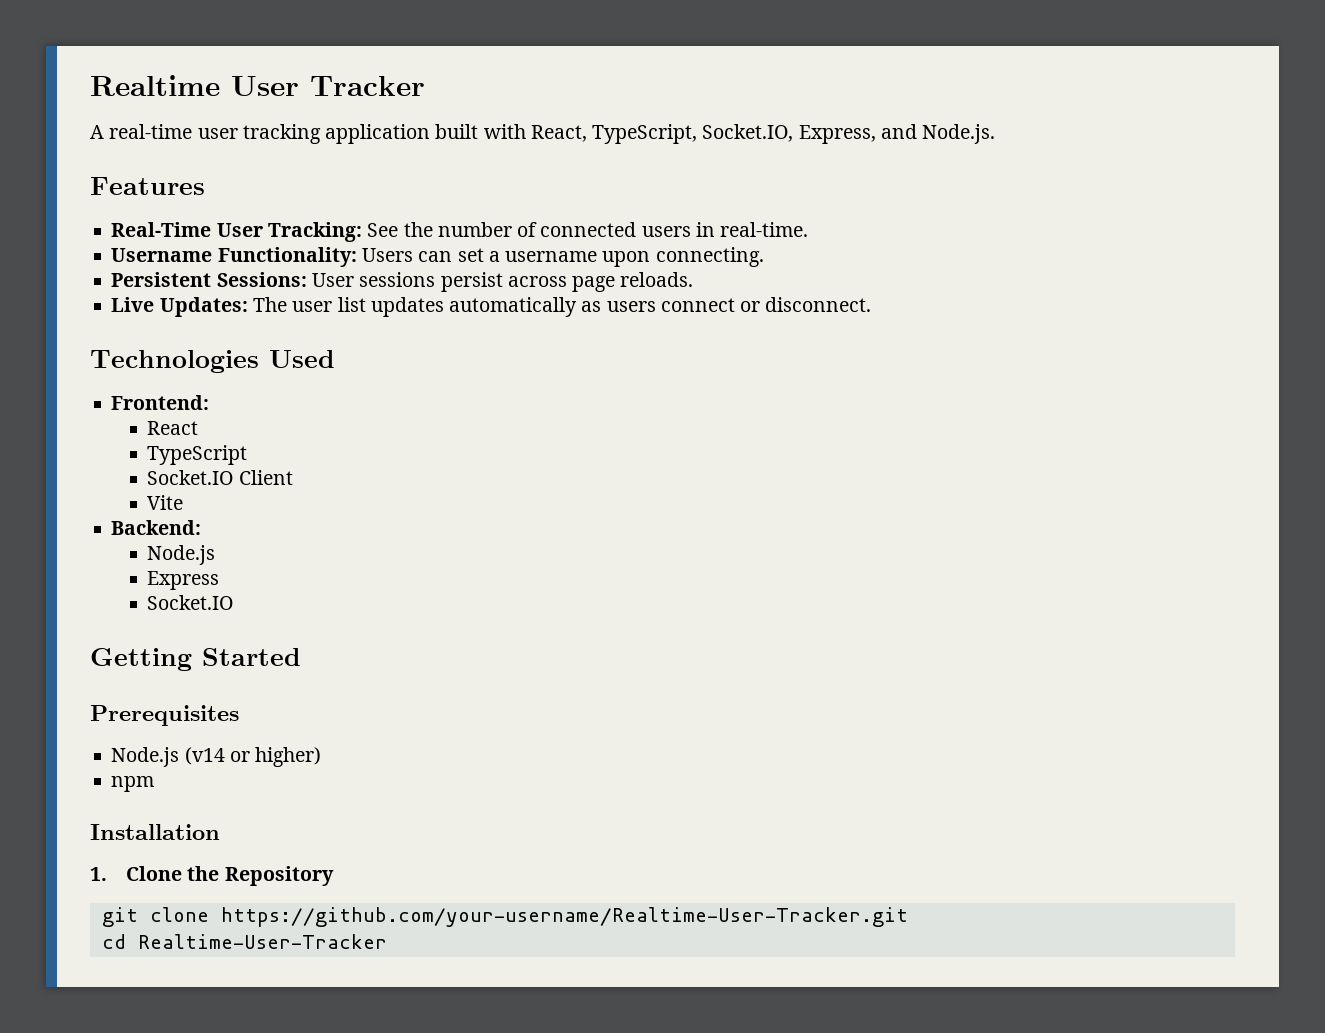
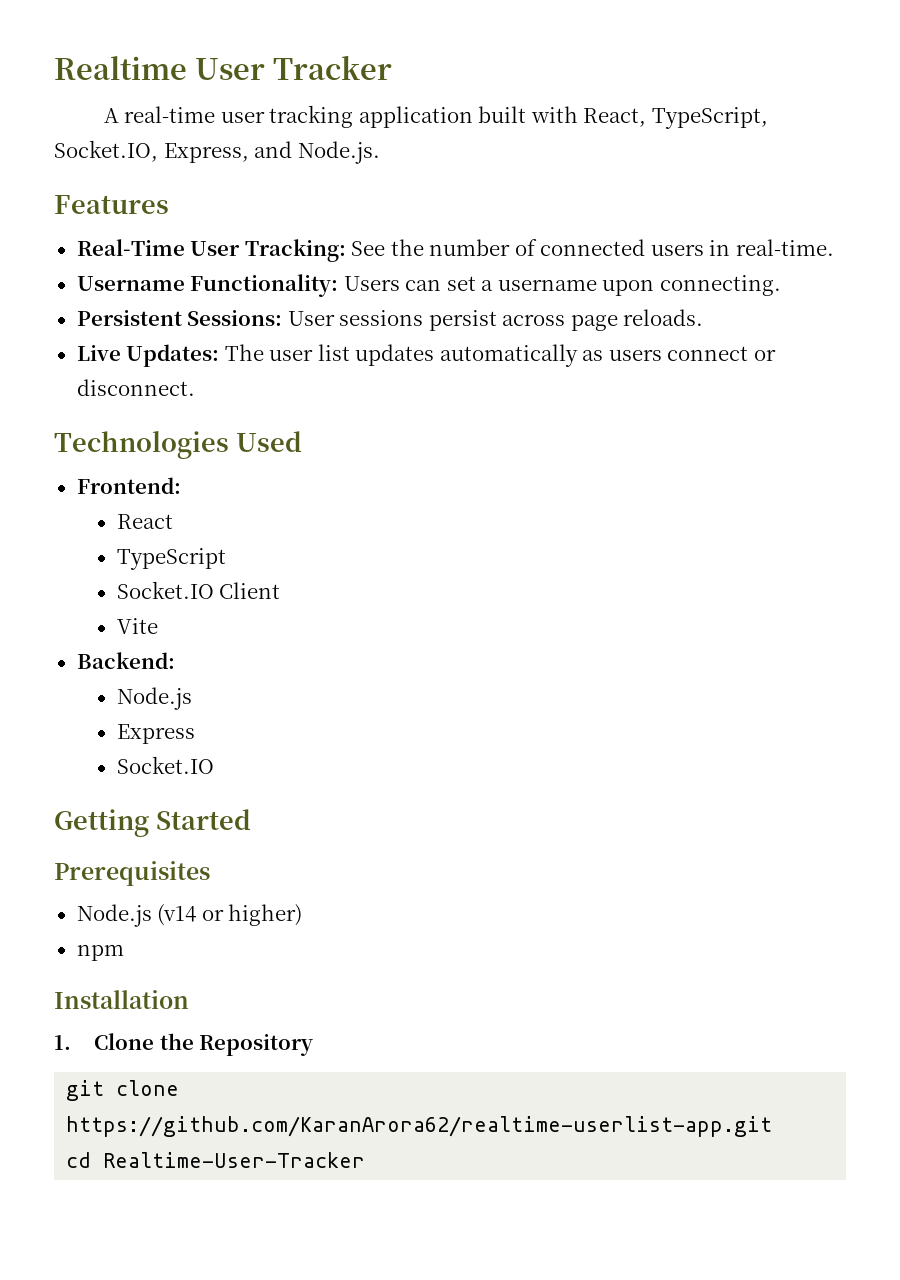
[220,907,908,927] https://github.com/your-username/Realtime-User-Tracker.git -> [66,1116,773,1137] https://github.com/KaranArora62/realtime-userlist-app.git

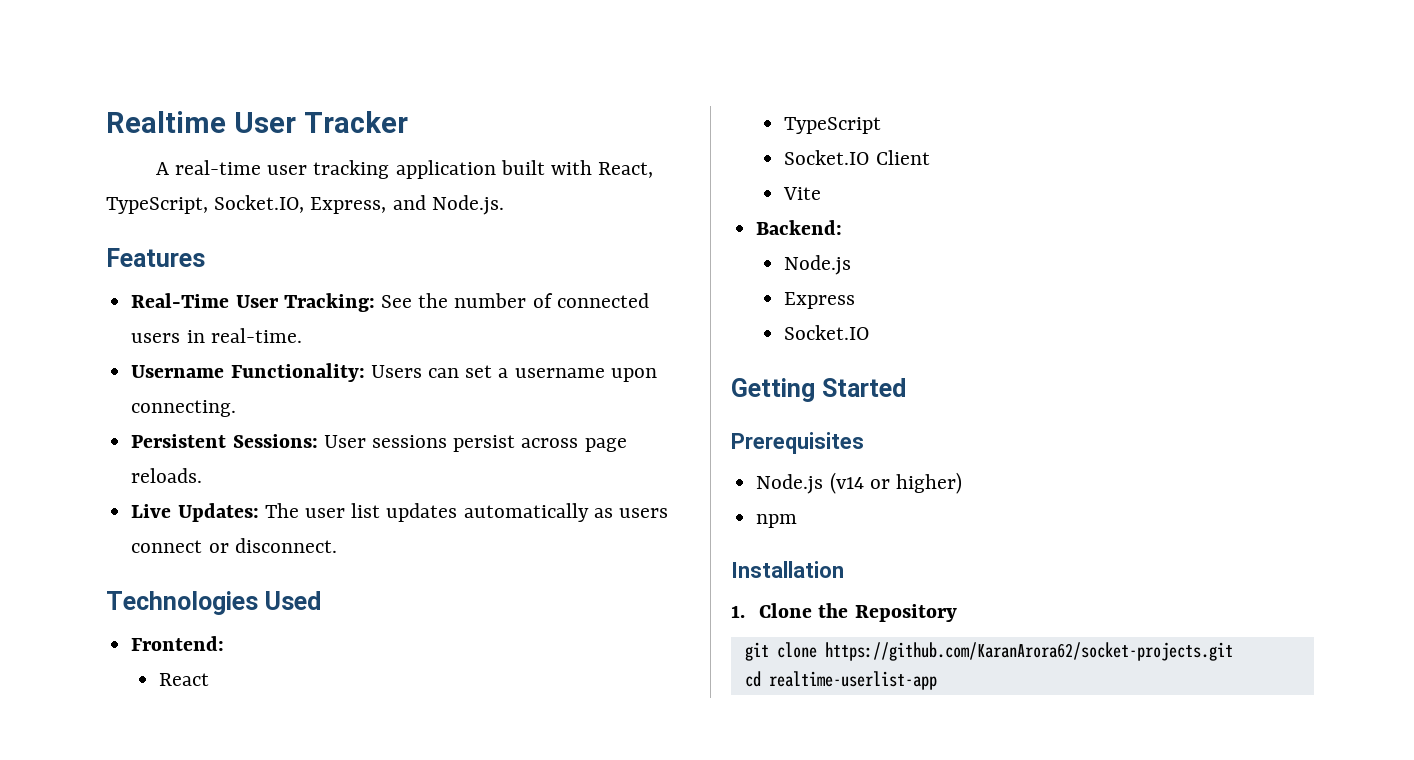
[66,1116,773,1137] https://github.com/KaranArora62/realtime-userlist-app.git -> [824,642,1233,661] https://github.com/KaranArora62/socket-projects.git
[103,1152,366,1168] Realtime-User-Tracker -> [768,671,937,690] realtime-userlist-app

